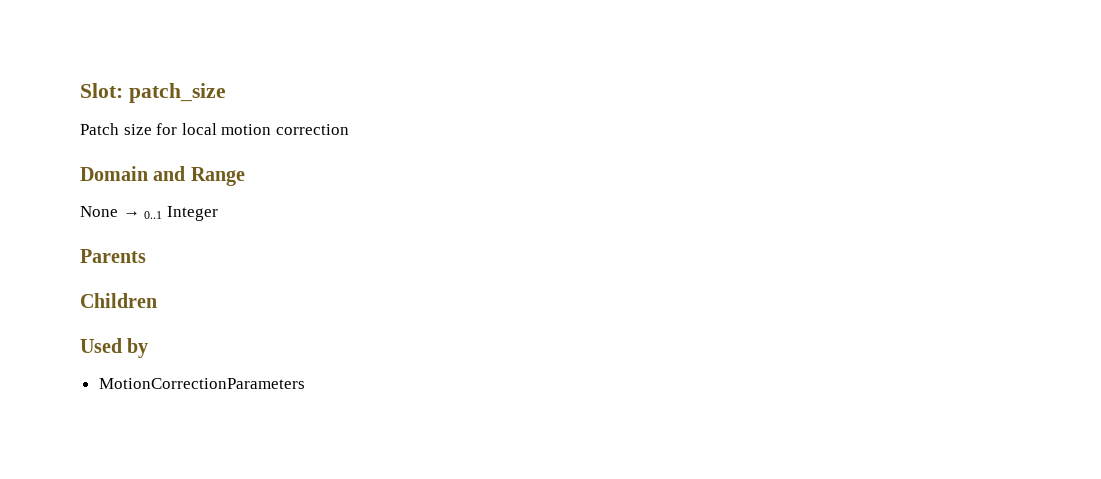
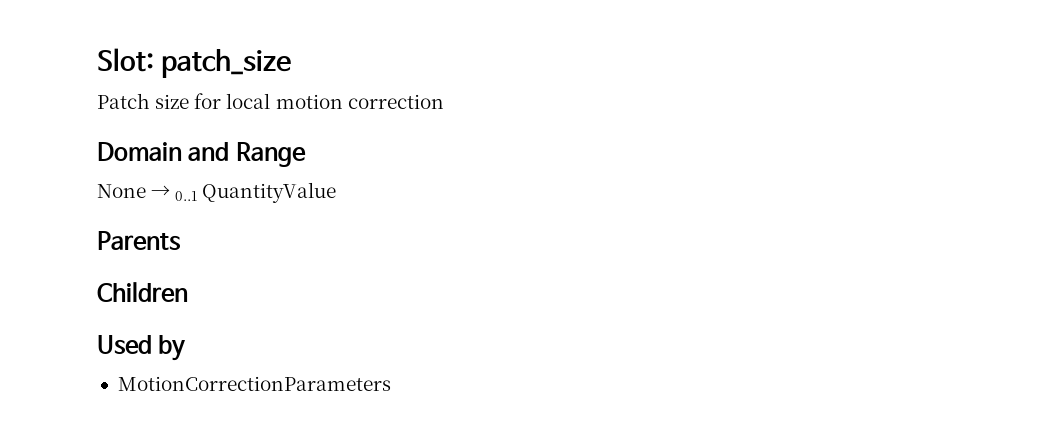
[166,206,218,221] Integer -> [202,182,337,203] QuantityValue

